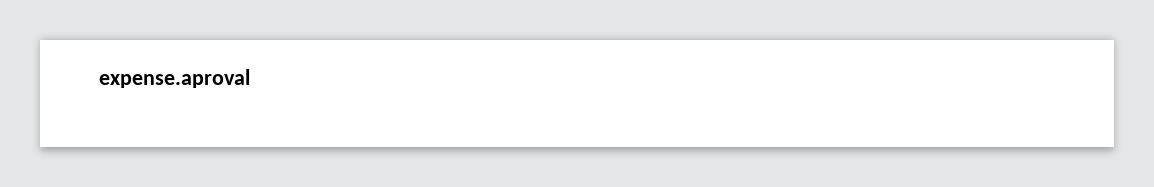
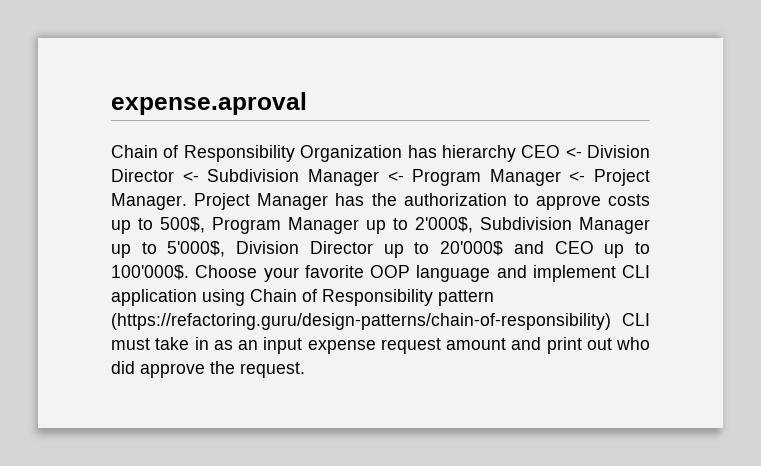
(250, 78) none -> [111,145,650,162] [111,169,650,186] [111,193,650,210] [111,217,650,234] [111,241,651,258] [111,265,650,282] [111,289,494,306] [111,313,650,330] [111,337,650,354] [111,361,305,378] // Chain of Responsibility Organization has hierarchy CEO <- Division Director <- Subdivision Manager <- Program Manager <- Project Manager. Project Manager has the authorization to approve costs up to 500$, Program Manager up to 2'000$, Subdivision Manager up to 5'000$, Division Director up to 20'000$ and CEO up to 100'000$. Choose your favorite OOP language and implement CLI application using Chain of Responsibility pattern (https://refactoring.guru/design-patterns/chain-of-responsibility) CLI must take in as an input expense request amount and print out who did approve the request.

